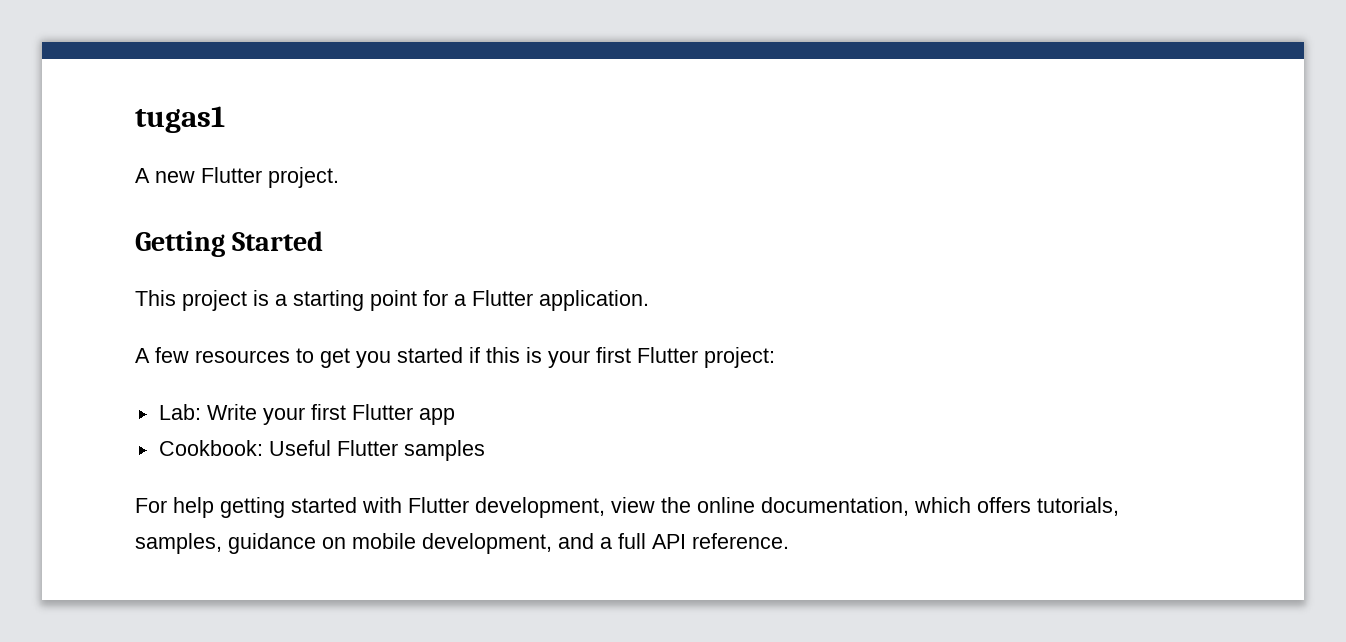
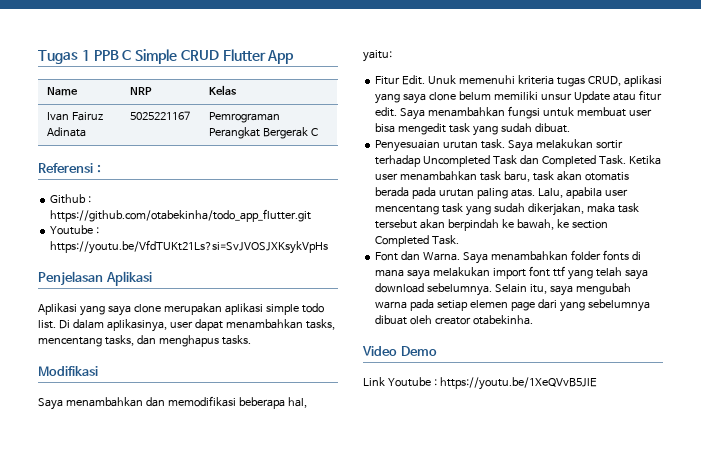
[135,106,225,133] [135,167,339,188] [135,231,324,257] [135,290,649,311] [135,347,775,368] [158,404,455,425] [158,440,485,461] [135,497,1119,518] [135,533,789,554] tugas1 // A new Flutter project. // Getting Started // This project is a starting point for a Flutter application. // A few resources to get you started if this is your first Flutter project: // Lab: Write your first Flutter app // Cookbook: Useful Flutter samples // For help getting started with Flutter development, view the online documentation, which offers tutorials, samples, guidance on mobile development, and a full API reference. -> [38,49,295,64] [46,87,78,96] [129,87,152,95] [208,85,237,95] [46,112,103,121] [46,127,86,137] [129,111,190,120] [208,112,280,123] [208,127,318,139] [38,163,101,173] [50,194,92,204] [50,209,312,222] [50,225,100,235] [50,240,329,254] [38,271,152,286] [38,303,324,316] [38,319,335,332] [38,335,251,347] [38,366,98,376] [38,396,307,410] [363,50,392,62] [375,75,662,87] [375,90,662,104] [375,106,652,120] [375,123,570,136] [375,139,623,152] [375,155,661,167] [375,171,629,182] [375,187,628,199] [375,203,639,216] [375,219,608,231] [375,235,460,247] [375,250,641,264] [375,266,648,280] [375,283,631,296] [375,299,650,312] [375,315,534,325] [362,346,437,356] [363,377,597,390] Tugas 1 PPB C Simple CRUD Flutter App // Name | NRP | Kelas // Ivan Fairuz Adinata | 5025221167 | Pemrograman Perangkat Bergerak C // Referensi : // Github : https://github.com/otabekinha/todo_app_flutter.git // Youtube : https://youtu.be/VfdTUKt21Ls?si=SvJVOSJXKsykVpHs // Penjelasan Aplikasi // Aplikasi yang saya clone merupakan aplikasi simple todo list. Di dalam aplikasinya, user dapat menambahkan tasks, mencentang tasks, dan menghapus tasks. // Modifikasi // Saya menambahkan dan memodifikasi beberapa hal, yaitu: // Fitur Edit. Unuk memenuhi kriteria tugas CRUD, aplikasi yang saya clone belum memiliki unsur Update atau fitur edit. Saya menambahkan fungsi untuk membuat user bisa mengedit task yang sudah dibuat. // Penyesuaian urutan task. Saya melakukan sortir terhadap Uncompleted Task dan Completed Task. Ketika user menambahkan task baru, task akan otomatis berada pada urutan paling atas. Lalu, apabila user mencentang task yang sudah dikerjakan, maka task tersebut akan berpindah ke bawah, ke section Completed Task. // Font dan Warna. Saya menambahkan folder fonts di mana saya melakukan import font ttf yang telah saya download sebelumnya. Selain itu, saya mengubah warna pada setiap elemen page dari yang sebelumnya dibuat oleh creator otabekinha. // Video Demo // Link Youtube : https://youtu.be/1XeQVvB5JlE

